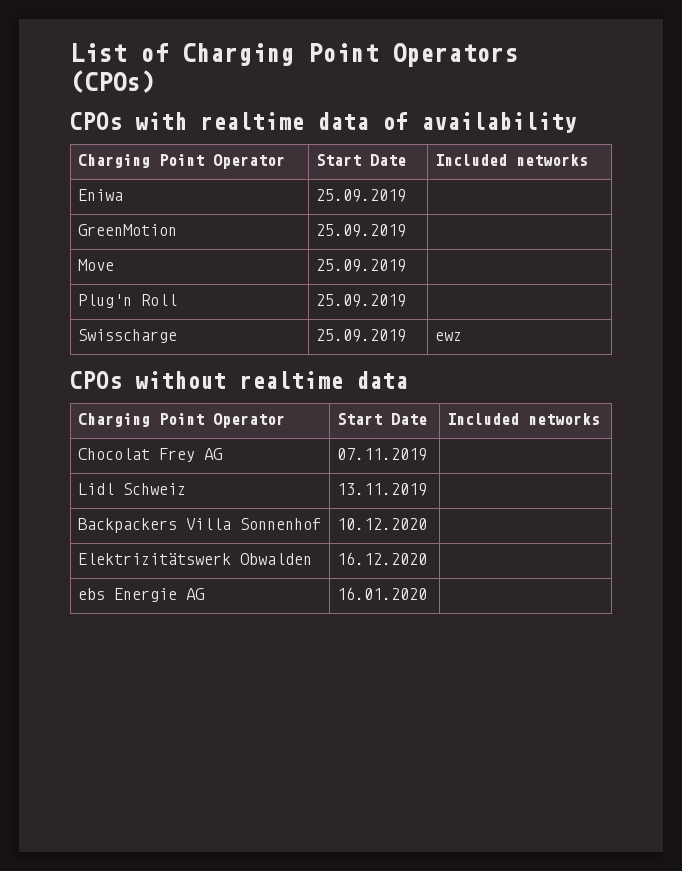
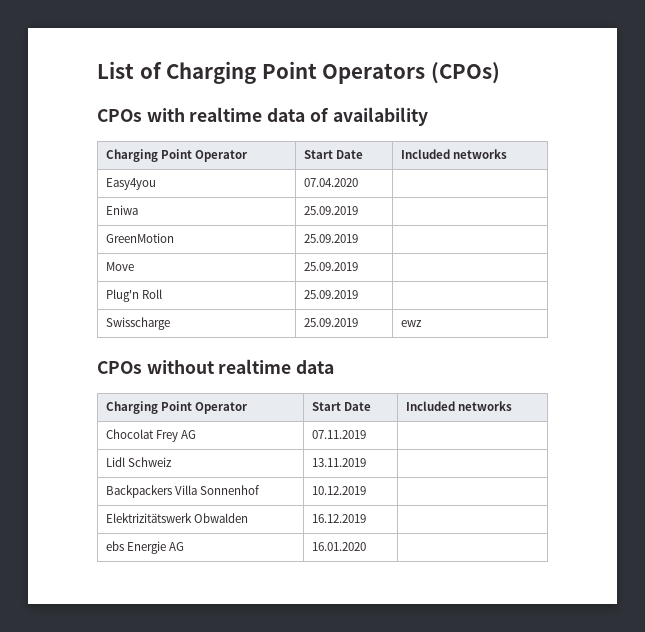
(589, 160) none -> [105,178,156,190] [303,178,358,187] // Easy4you | 07.04.2020 |
[337,518,428,530] 10.12.2020 -> [311,486,366,495] 10.12.2019
[337,552,428,565] 16.12.2020 -> [311,514,366,523] 16.12.2019

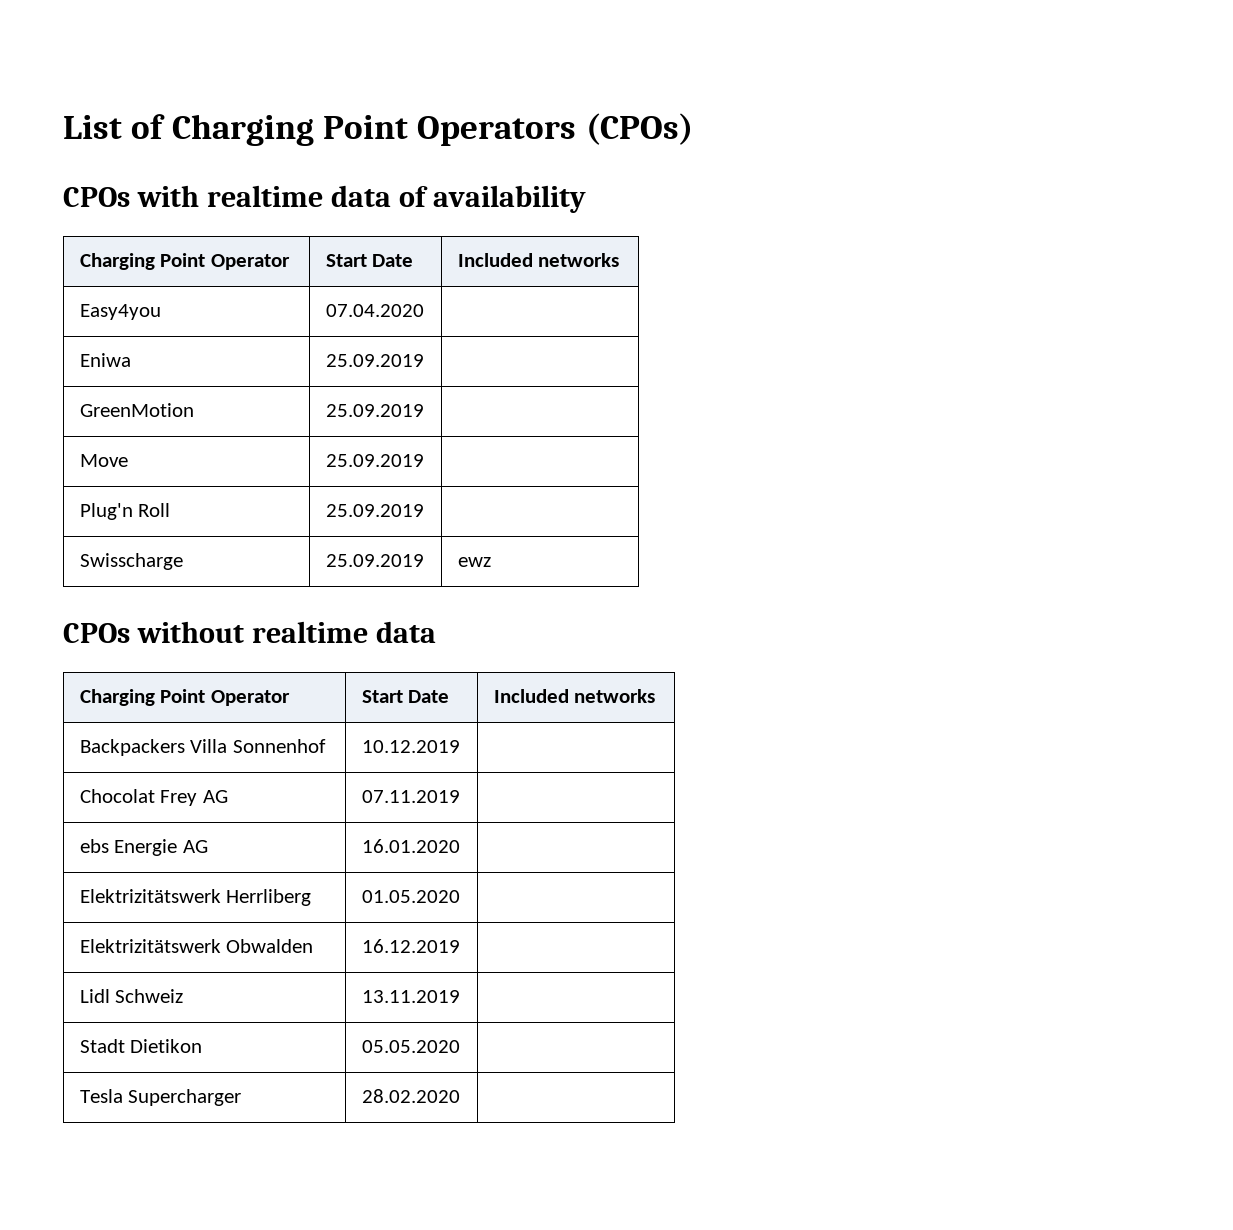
(513, 406) none -> [79,739,326,756] [361,740,460,753] // Backpackers Villa Sonnenhof | 10.12.2019 |
[105,457,173,467] [311,458,366,467] [105,485,261,498] [311,486,366,495] [105,513,249,523] [311,514,366,523] [105,541,185,554] [311,542,366,551] Lidl Schweiz | 13.11.2019 | // Backpackers Villa Sonnenhof | 10.12.2019 | // Elektrizitätswerk Obwalden | 16.12.2019 | // ebs Energie AG | 16.01.2020 -> [79,839,208,856] [361,839,460,853] [79,889,312,906] [361,890,460,903] [79,939,314,953] [361,939,460,953] [79,989,184,1003] [361,990,460,1003] [79,1039,203,1053] [361,1040,460,1053] [79,1089,242,1106] [361,1089,460,1103] ebs Energie AG | 16.01.2020 | // Elektrizitätswerk Herrliberg | 01.05.2020 | // Elektrizitätswerk Obwalden | 16.12.2019 | // Lidl Schweiz | 13.11.2019 | // Stadt Dietikon | 05.05.2020 | // Tesla Supercharger | 28.02.2020

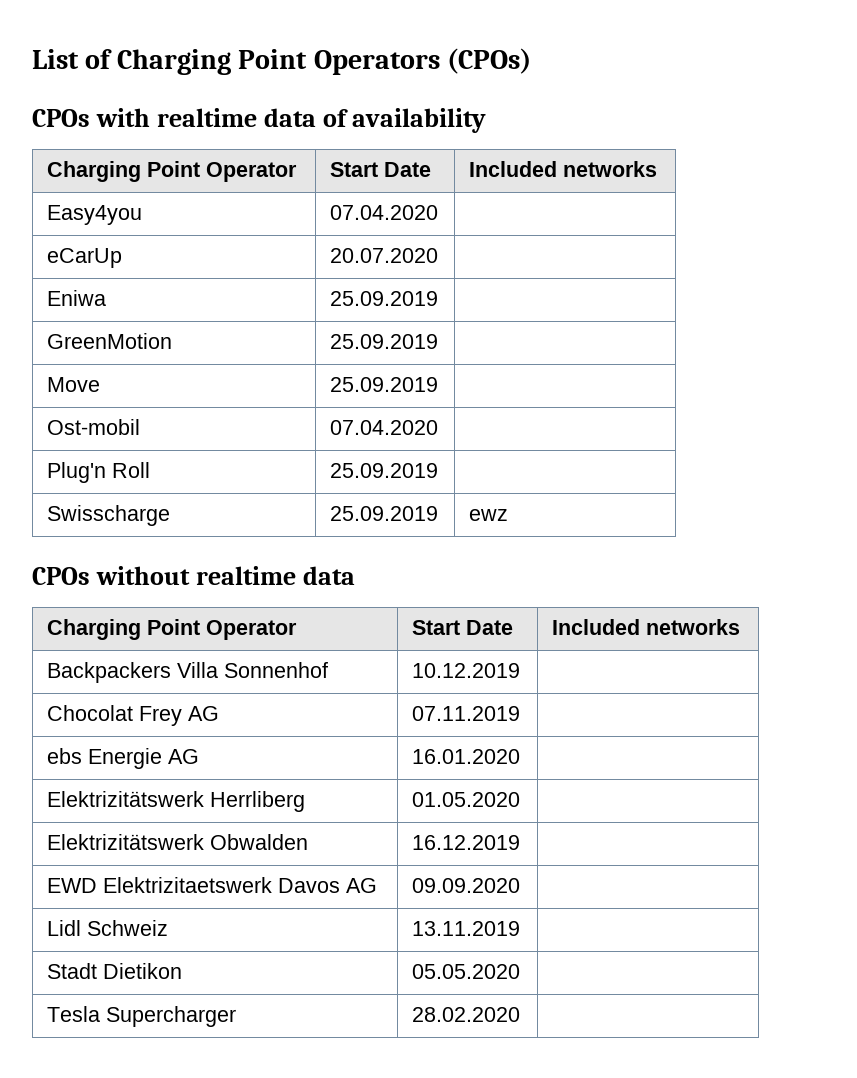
(424, 310) none -> [47,248,123,268] [330,248,439,263] // eCarUp | 20.07.2020 |
(424, 460) none -> [47,419,141,435] [330,420,439,435] // Ost-mobil | 07.04.2020 |
(460, 946) none -> [47,877,378,893] [412,878,521,893] // EWD Elektrizitaetswerk Davos AG | 09.09.2020 |

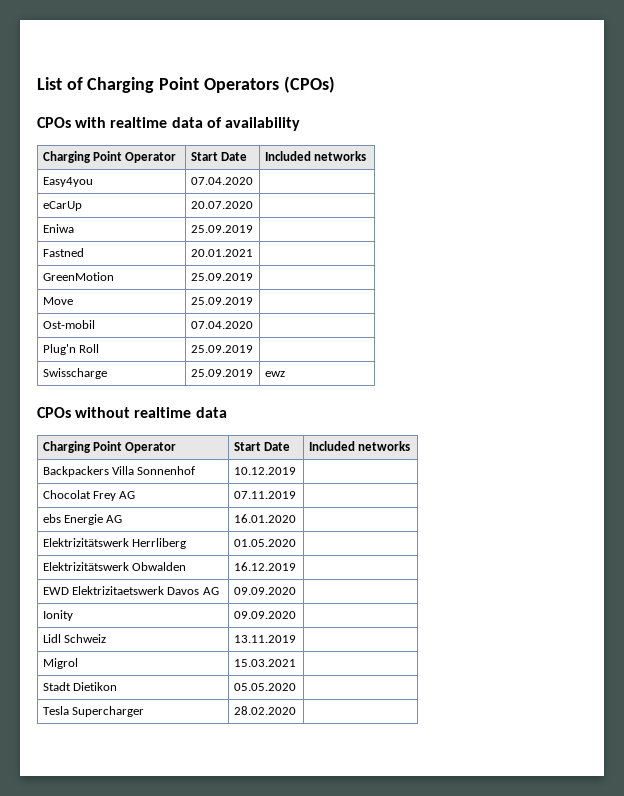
(439, 298) none -> [42,248,84,257] [190,249,253,257] // Fastned | 20.01.2021 |
(521, 885) none -> [42,610,73,621] [233,611,296,619] // Ionity | 09.09.2020 |
(521, 928) none -> [42,658,78,669] [233,659,296,667] // Migrol | 15.03.2021 |

